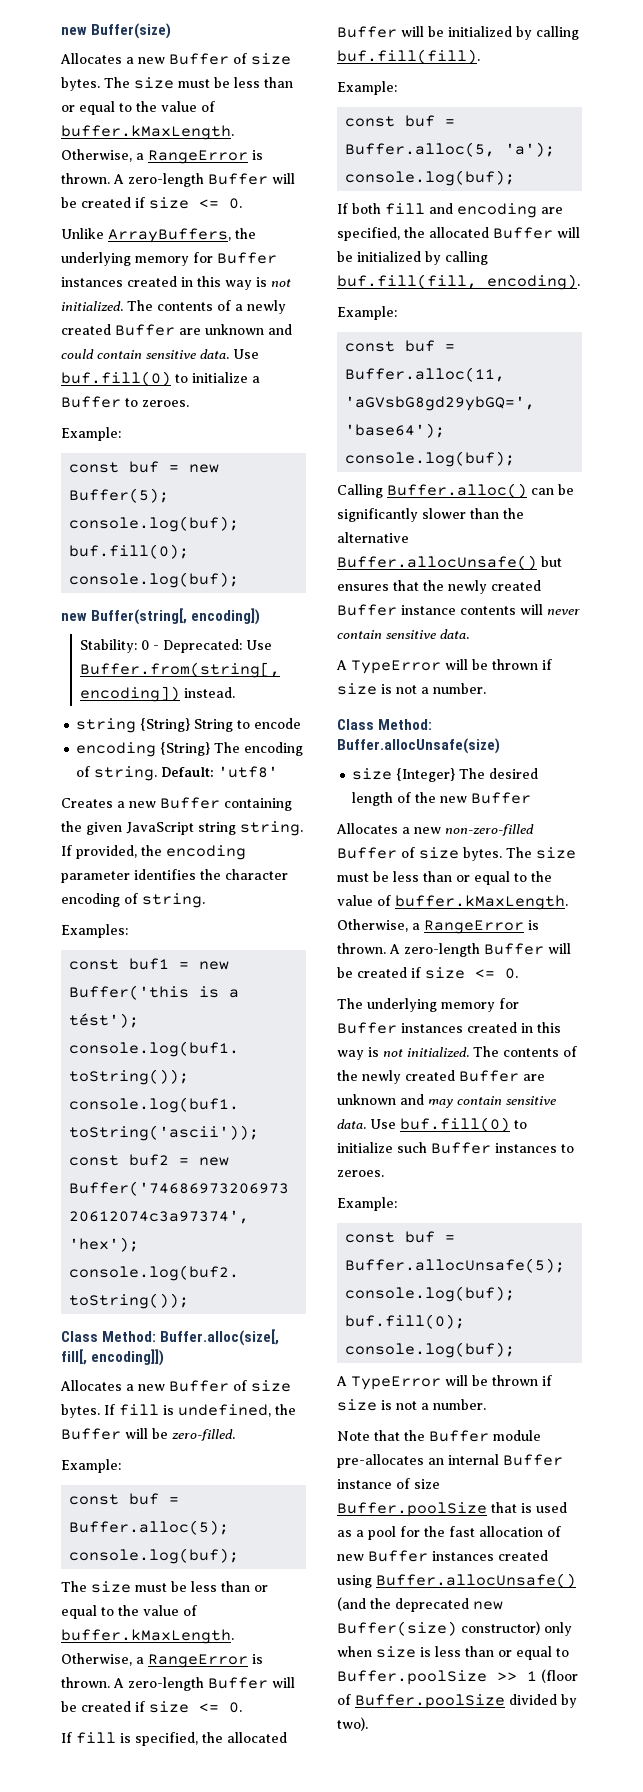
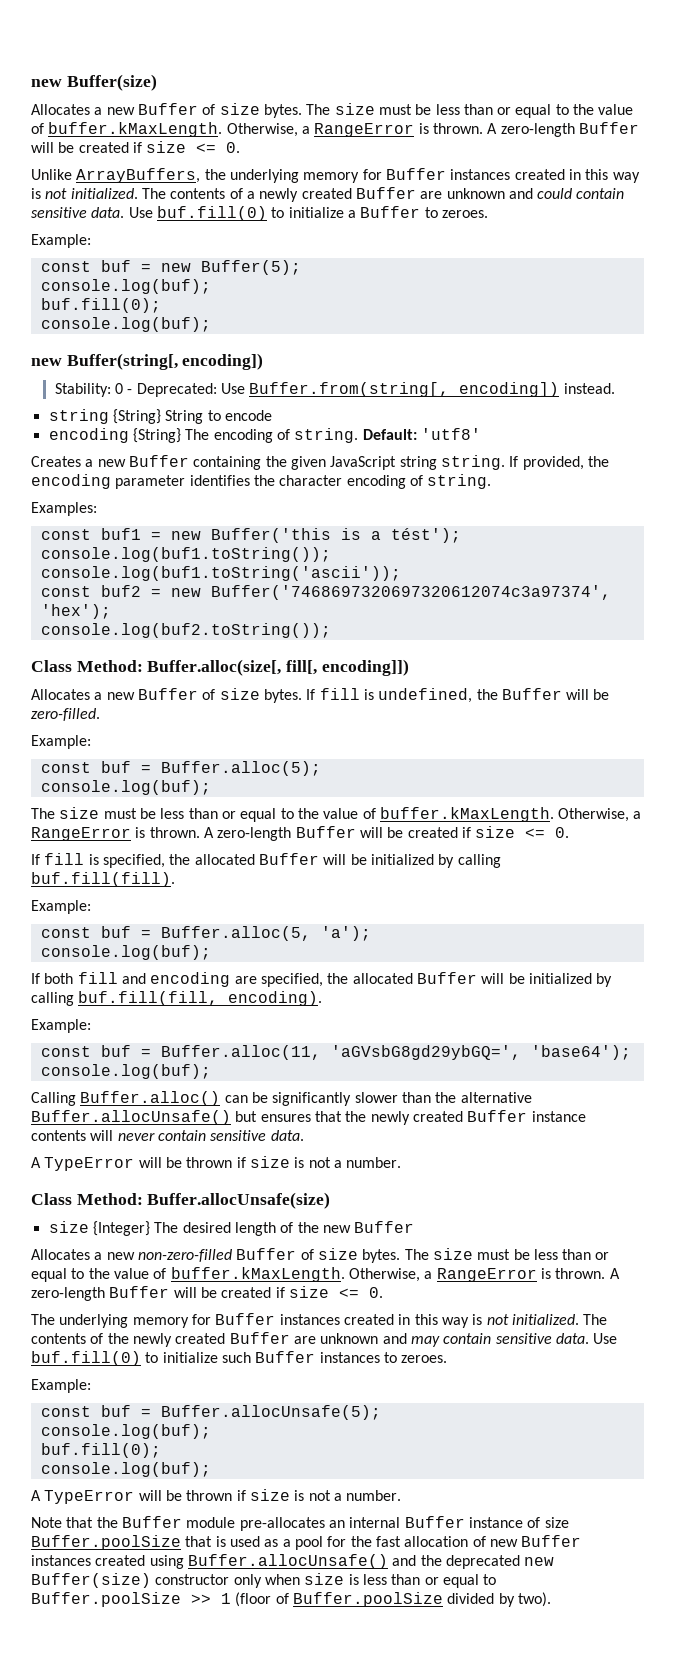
[337,1597,366,1611] (and -> [392,1555,417,1566] and
[461,1621,540,1635] constructor) -> [155,1574,230,1585] constructor

